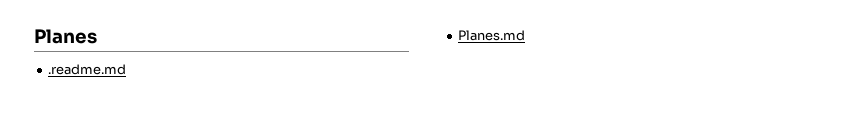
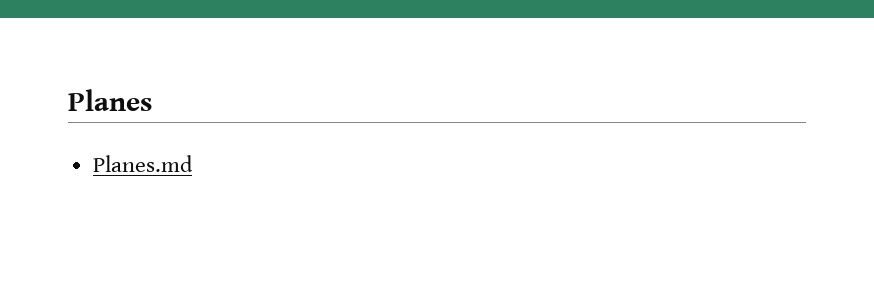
[48,64,127,75] // .readme.md -> (152, 100) none

